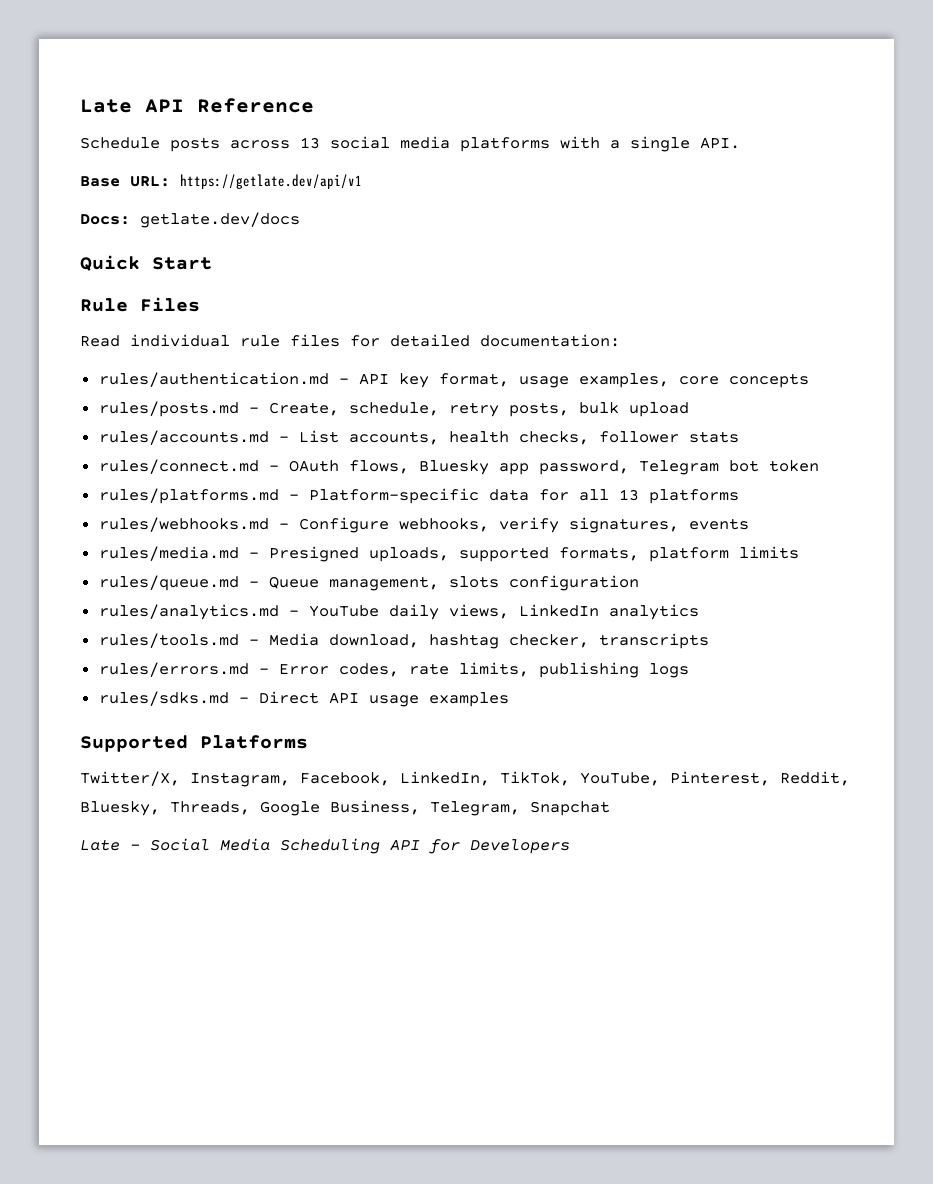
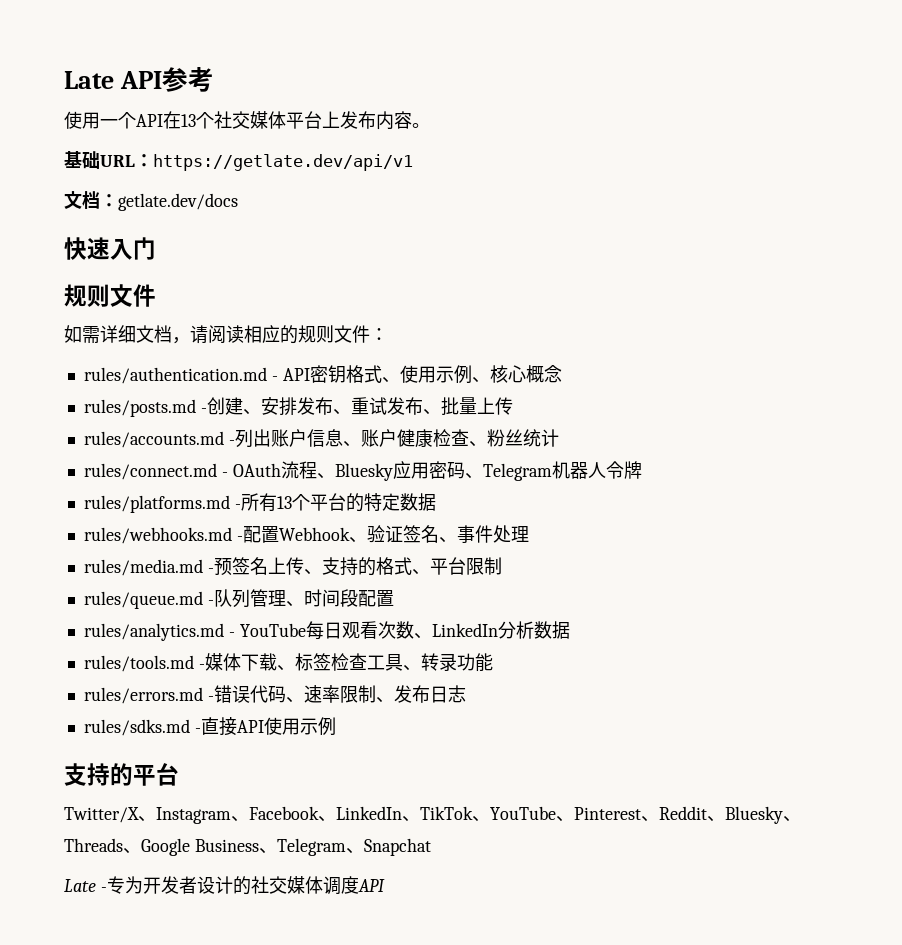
[197,98,314,113] [80,136,740,152] [80,176,170,187] Reference // Schedule posts across 13 social media platforms with a single API. // Base URL: -> [161,67,214,92] [64,111,430,130] [64,151,153,169] 参考 // 使用一个API在13个社交媒体平台上发布内容。 // 基础URL：
[80,214,130,225] Docs: -> [64,191,118,209] 文档：
[80,255,212,271] [80,297,200,312] [80,334,620,347] [98,372,809,388] [98,401,689,417] [98,430,739,445] [98,459,819,475] [98,488,739,504] [98,517,749,533] [98,546,799,562] [98,575,639,591] [98,604,699,620] [98,633,709,649] [98,662,689,678] [98,691,509,707] [80,735,308,752] [80,771,850,787] [80,800,610,816] [80,838,570,854] Quick Start // Rule Files // Read individual rule files for detailed documentation: // rules/authentication.md - API key format, usage examples, core concepts // rules/posts.md - Create, schedule, retry posts, bulk upload // rules/accounts.md - List accounts, health checks, follower stats // rules/connect.md - OAuth flows, Bluesky app password, Telegram bot token // rules/platforms.md - Platform-specific data for all 13 platforms // rules/webhooks.md - Configure webhooks, verify signatures, events // rules/media.md - Presigned uploads, supported formats, platform limits // rules/queue.md - Queue management, slots configuration // rules/analytics.md - YouTube daily views, LinkedIn analytics // rules/tools.md - Media download, hashtag checker, transcripts // rules/errors.md - Error codes, rate limits, publishing logs // rules/sdks.md - Direct API usage examples // Supported Platforms // Twitter/X, Instagram, Facebook, LinkedIn, TikTok, YouTube, Pinterest, Reddit, Bluesky, Threads, Google Business, Telegram, Snapchat // Late - Social Media Scheduling API for Developers -> [64,237,156,260] [64,284,156,307] [64,325,388,344] [83,365,562,384] [83,397,513,417] [83,429,559,448] [83,461,642,481] [83,493,436,513] [83,525,529,544] [83,557,502,576] [83,589,394,609] [83,621,570,641] [83,653,493,672] [83,685,466,704] [83,717,336,736] [64,763,179,786] [64,806,801,824] [64,838,431,856] [64,876,385,895] 快速入门 // 规则文件 // 如需详细文档，请阅读相应的规则文件： // rules/authentication.md - API密钥格式、使用示例、核心概念 // rules/posts.md -创建、安排发布、重试发布、批量上传 // rules/accounts.md -列出账户信息、账户健康检查、粉丝统计 // rules/connect.md - OAuth流程、Bluesky应用密码、Telegram机器人令牌 // rules/platforms.md -所有13个平台的特定数据 // rules/webhooks.md -配置Webhook、验证签名、事件处理 // rules/media.md -预签名上传、支持的格式、平台限制 // rules/queue.md -队列管理、时间段配置 // rules/analytics.md - YouTube每日观看次数、LinkedIn分析数据 // rules/tools.md -媒体下载、标签检查工具、转录功能 // rules/errors.md -错误代码、速率限制、发布日志 // rules/sdks.md -直接API使用示例 // 支持的平台 // Twitter/X、Instagram、Facebook、LinkedIn、TikTok、YouTube、Pinterest、Reddit、Bluesky、Threads、Google Business、Telegram、Snapchat // Late -专为开发者设计的社交媒体调度API

